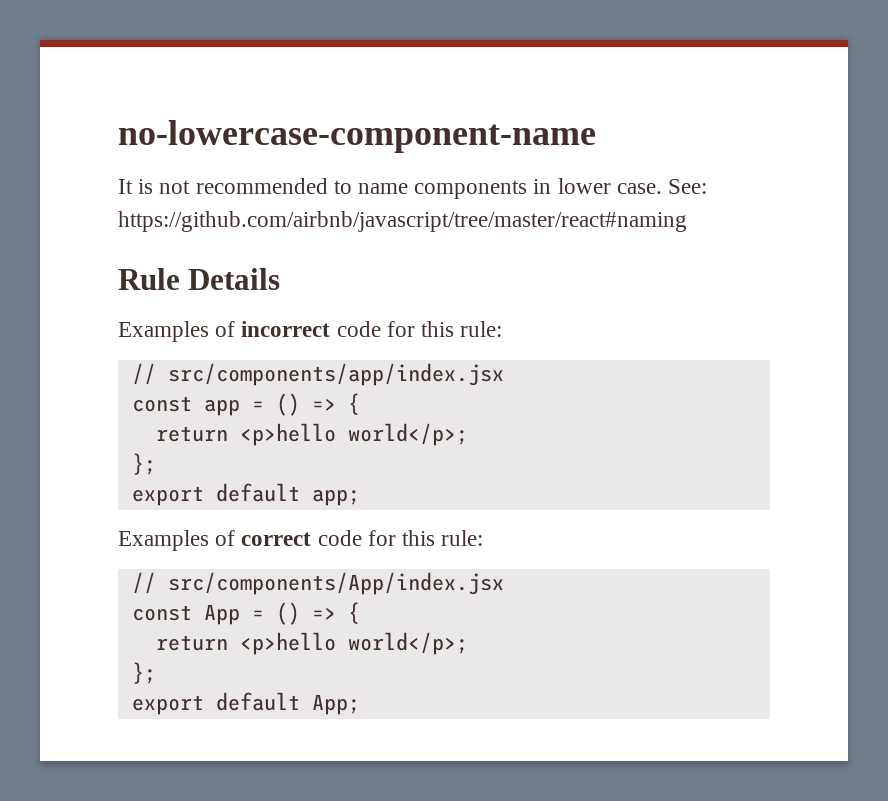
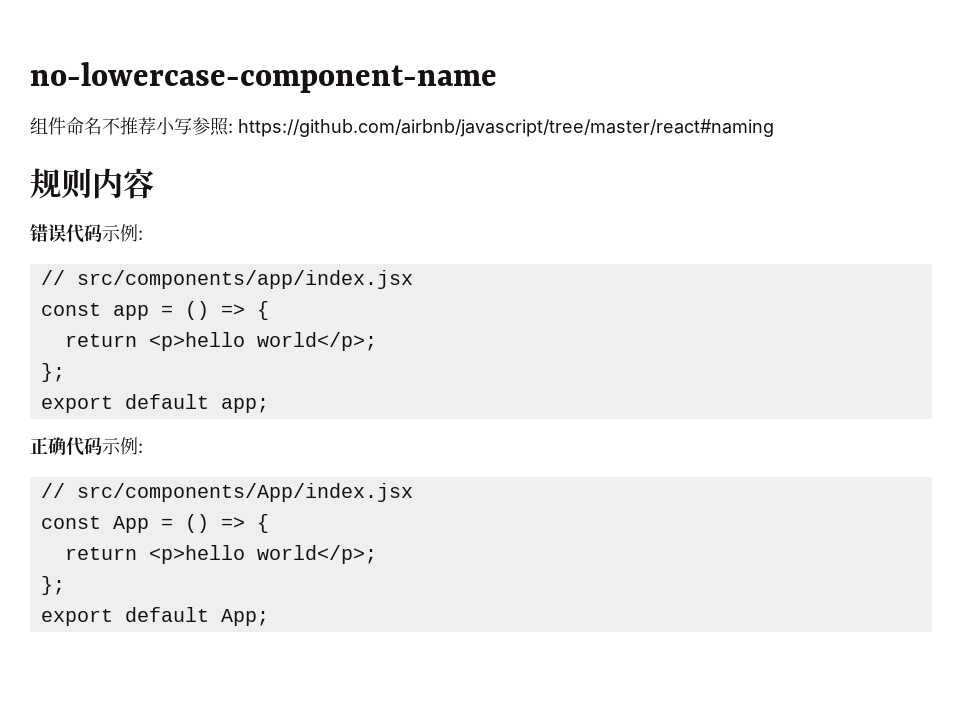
[118,178,708,199] [118,211,687,232] [118,268,281,290] [118,321,503,342] It is not recommended to name components in lower case. See: https://github.com/airbnb/javascript/tree/master/react#naming // Rule Details // Examples of incorrect code for this rule: -> [30,117,774,137] [30,168,154,199] [30,224,143,243] 组件命名不推荐小写参照: https://github.com/airbnb/javascript/tree/master/react#naming // 规则内容 // 错误代码示例:
[118,530,484,551] Examples of correct code for this rule: -> [30,437,143,456] 正确代码示例:

